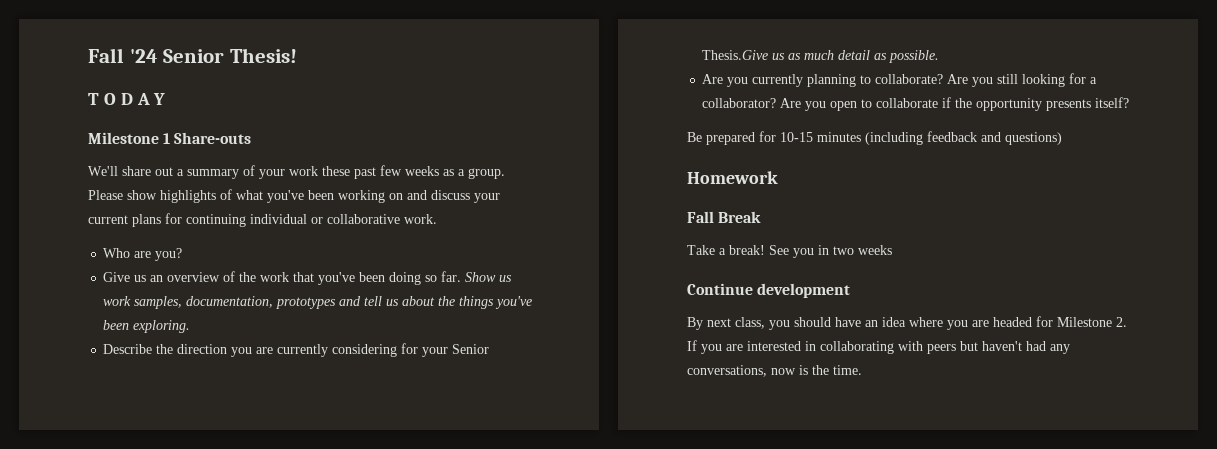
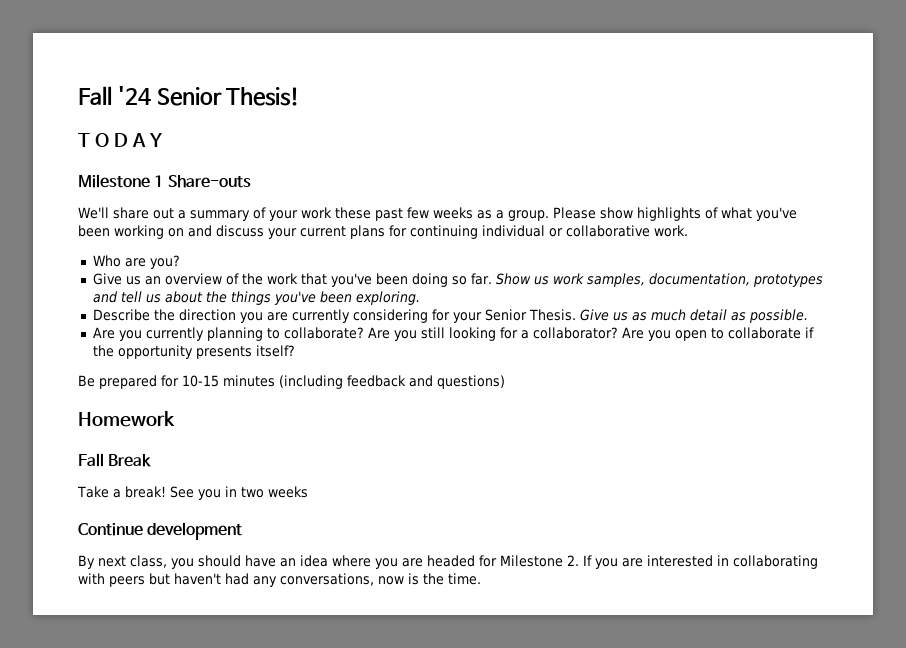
[702,50,769,60] Thesis.Give -> [528,309,609,321] Thesis. Give

